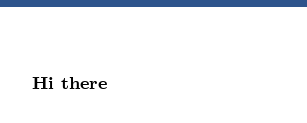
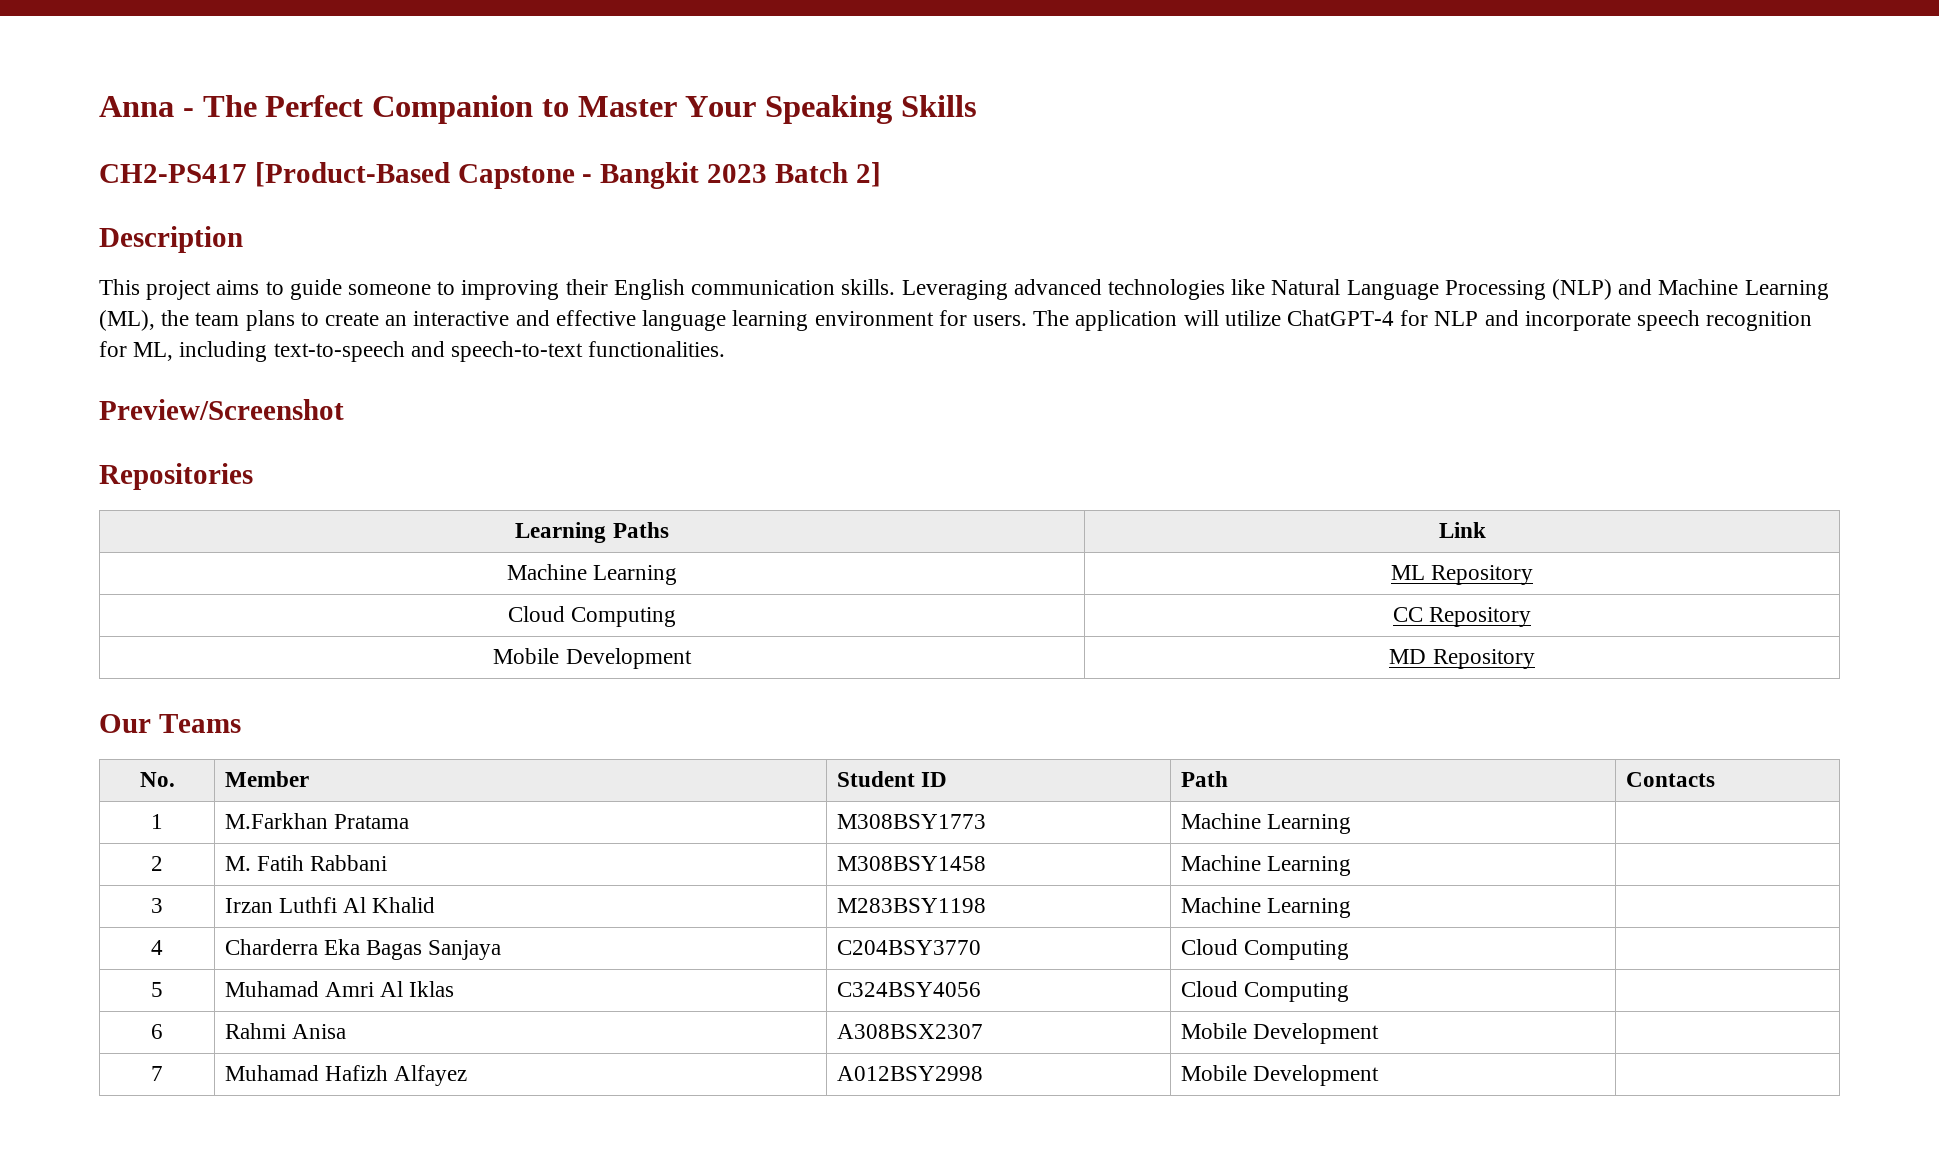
[32,77,107,89] Hi there -> [99,95,977,124] [99,162,881,189] [99,226,243,253] [99,279,1829,300] [99,310,1813,331] [99,341,726,362] [99,399,344,420] [99,463,253,490] [515,522,669,543] [1438,522,1486,538] [506,564,678,585] [1390,565,1534,585] [507,606,677,627] [1392,607,1532,627] [493,648,692,669] [1389,649,1535,669] [99,714,241,733] [139,772,175,787] [224,771,309,787] [836,771,947,787] [1180,771,1228,787] [1625,772,1715,787] [151,814,163,829] [224,813,409,829] [836,814,986,829] [1180,813,1351,834] [151,856,163,871] [224,855,388,871] [836,856,986,871] [1180,855,1351,876] [151,898,163,913] [224,897,436,913] [836,898,986,913] [1180,897,1351,918] [151,940,163,955] [224,939,502,960] [836,940,981,955] [1180,939,1349,960] [151,982,163,997] [224,981,455,997] [836,982,981,997] [1180,981,1349,1002] [151,1024,163,1039] [224,1023,346,1039] [836,1024,983,1039] [1180,1023,1379,1044] [151,1066,163,1081] [224,1065,468,1086] [836,1066,983,1081] [1180,1065,1379,1086] Anna - The Perfect Companion to Master Your Speaking Skills // CH2-PS417 [Product-Based Capstone - Bangkit 2023 Batch 2] // Description // This project aims to guide someone to improving their English communication skills. Leveraging advanced technologies like Natural Language Processing (NLP) and Machine Learning (ML), the team plans to create an interactive and effective language learning environment for users. The application will utilize ChatGPT-4 for NLP and incorporate speech recognition for ML, including text-to-speech and speech-to-text functionalities. // Preview/Screenshot // Repositories // Learning Paths | Link // Machine Learning | ML Repository // Cloud Computing | CC Repository // Mobile Development | MD Repository // Our Teams // No. | Member | Student ID | Path | Contacts // 1 | M.Farkhan Pratama | M308BSY1773 | Machine Learning | // 2 | M. Fatih Rabbani | M308BSY1458 | Machine Learning | // 3 | Irzan Luthfi Al Khalid | M283BSY1198 | Machine Learning | // 4 | Charderra Eka Bagas Sanjaya | C204BSY3770 | Cloud Computing | // 5 | Muhamad Amri Al Iklas | C324BSY4056 | Cloud Computing | // 6 | Rahmi Anisa | A308BSX2307 | Mobile Development | // 7 | Muhamad Hafizh Alfayez | A012BSY2998 | Mobile Development |

